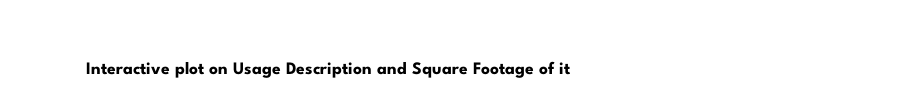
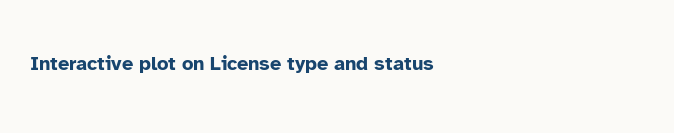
[233,61,571,78] Usage Description and Square Footage of it -> [210,55,434,73] License type and status

